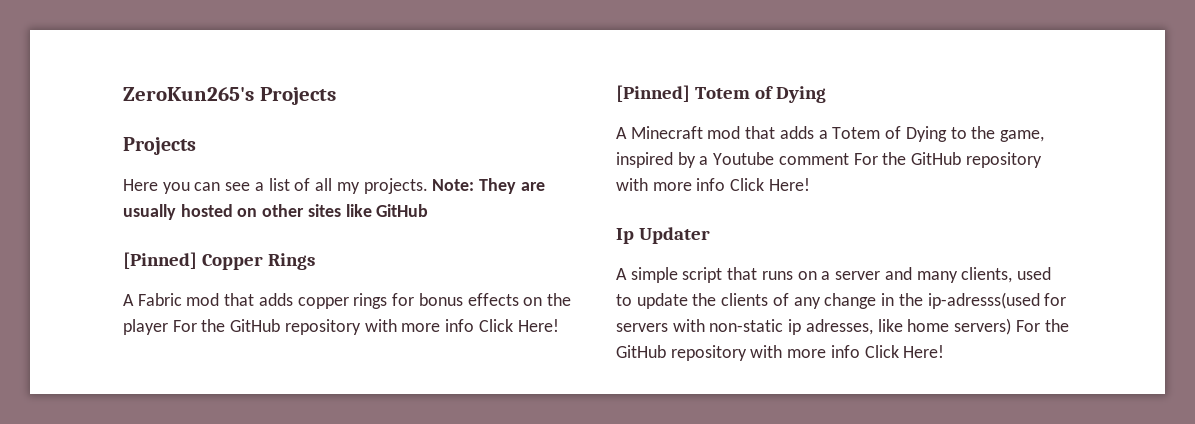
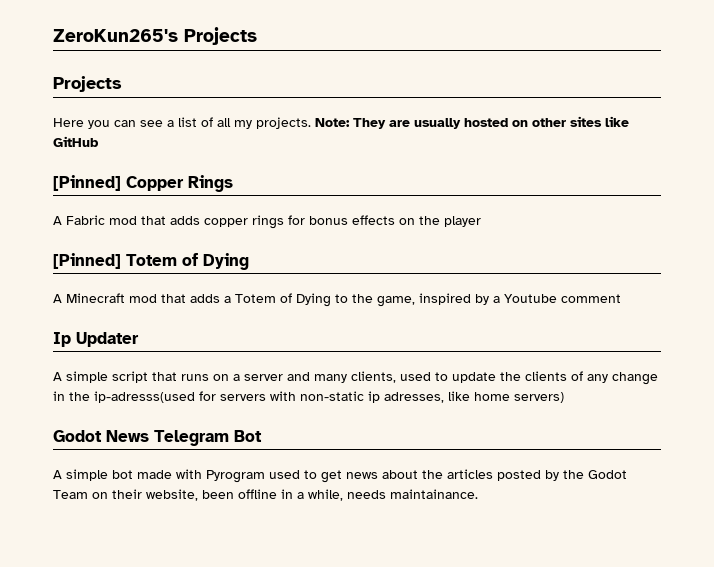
[172,319,559,335] For the GitHub repository with more info Click Here! -> (481, 221) none
[853,152,1042,168] [616,178,810,191] For the GitHub repository with more info Click Here! -> (621, 298) none
[1015,319,1069,332] [616,345,945,361] For the GitHub repository with more info Click Here! -> [53,430,262,446] [53,469,627,483] [53,489,478,501] // Godot News Telegram Bot // A simple bot made with Pyrogram used to get news about the articles posted by the Godot Team on their website, been offline in a while, needs maintainance.

